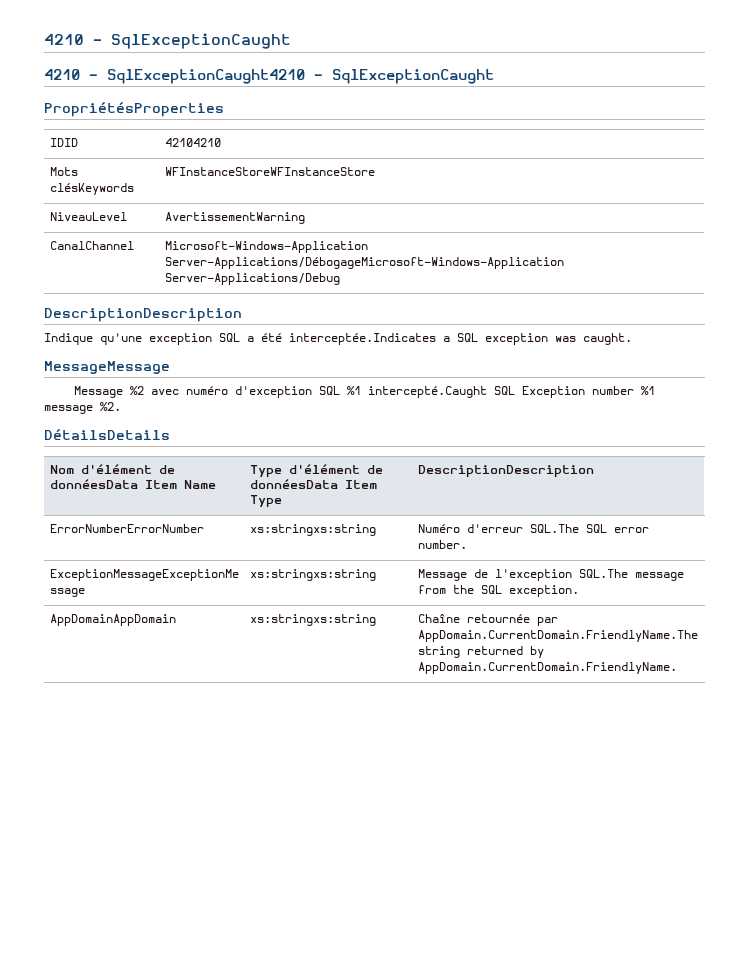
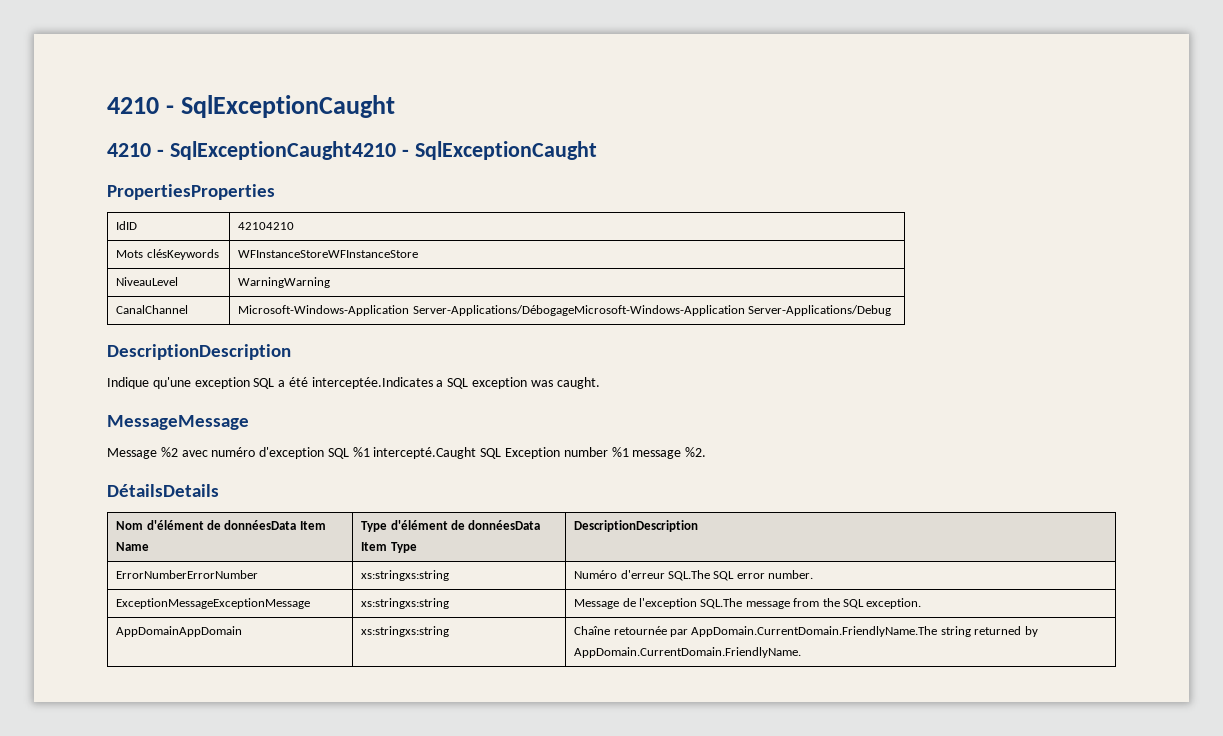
[44,102,224,117] [49,138,78,147] PropriétésProperties // IDID -> [107,184,275,200] [116,221,138,230] PropertiesProperties // IdID
[164,212,305,224] AvertissementWarning -> [238,277,331,288] WarningWarning

